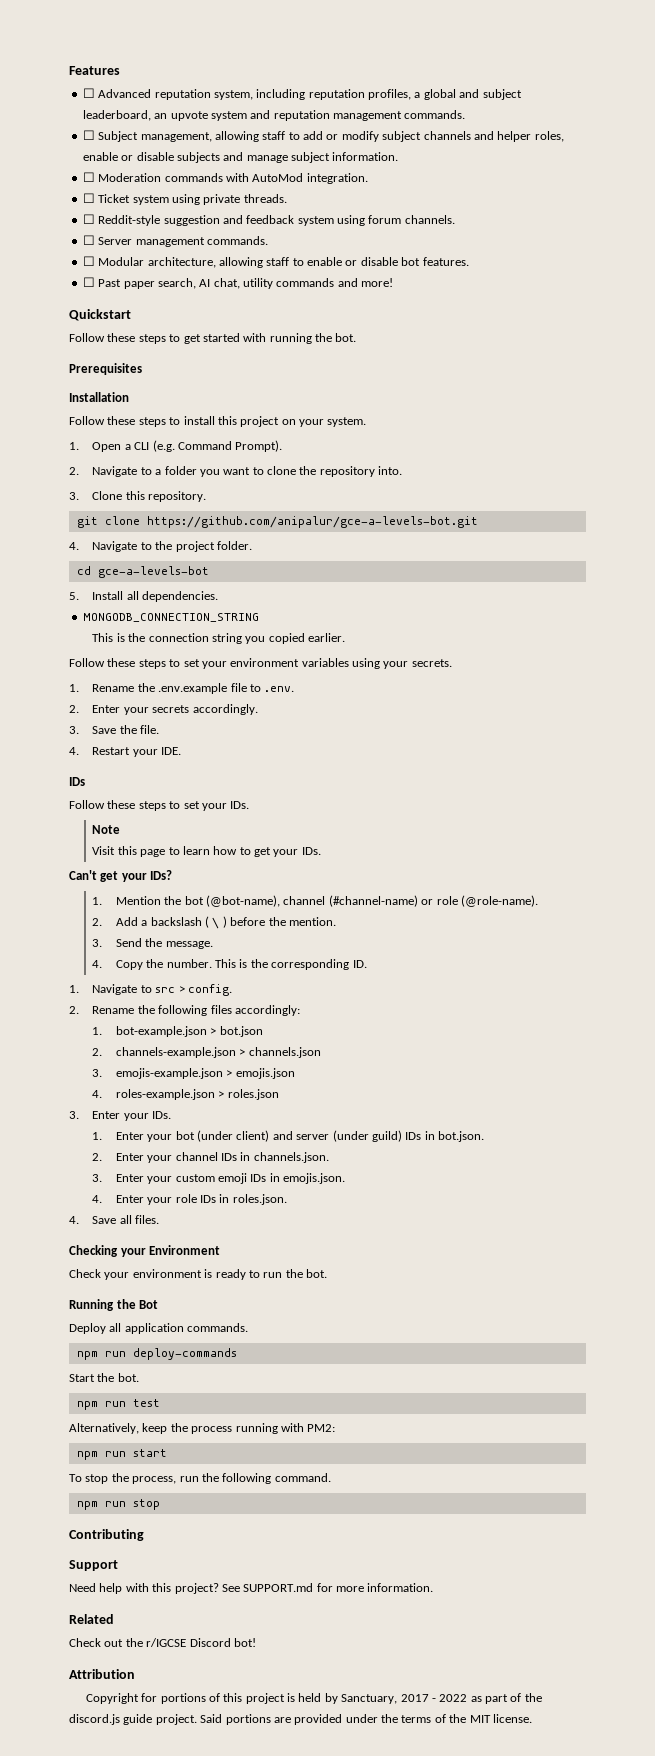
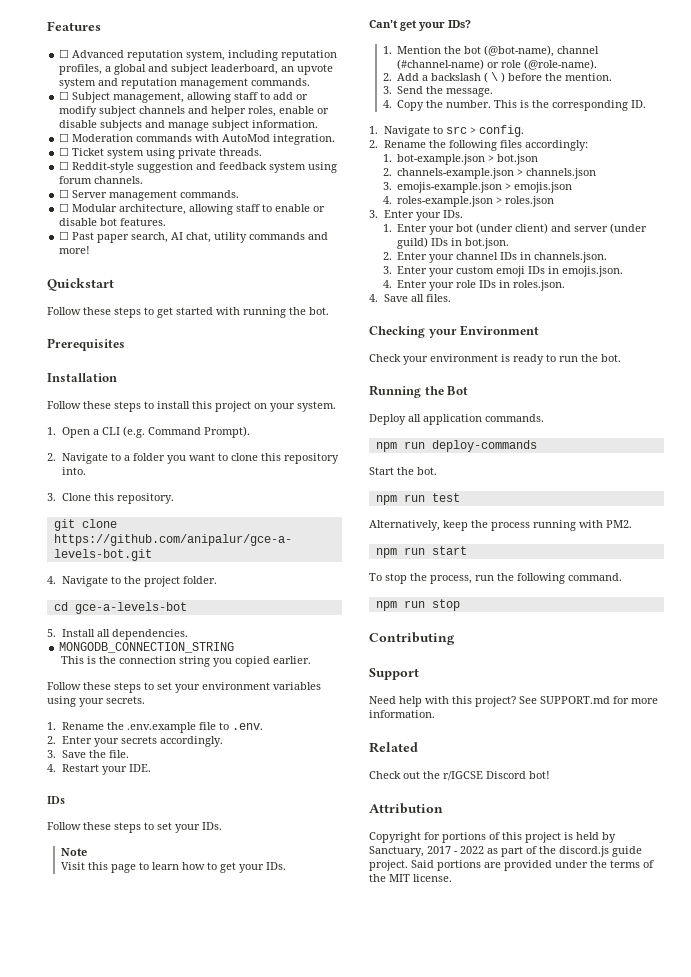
[299,466,317,475] the -> [260,453,281,461] this
[307,1424,336,1432] PM2: -> [606,520,632,528] PM2.

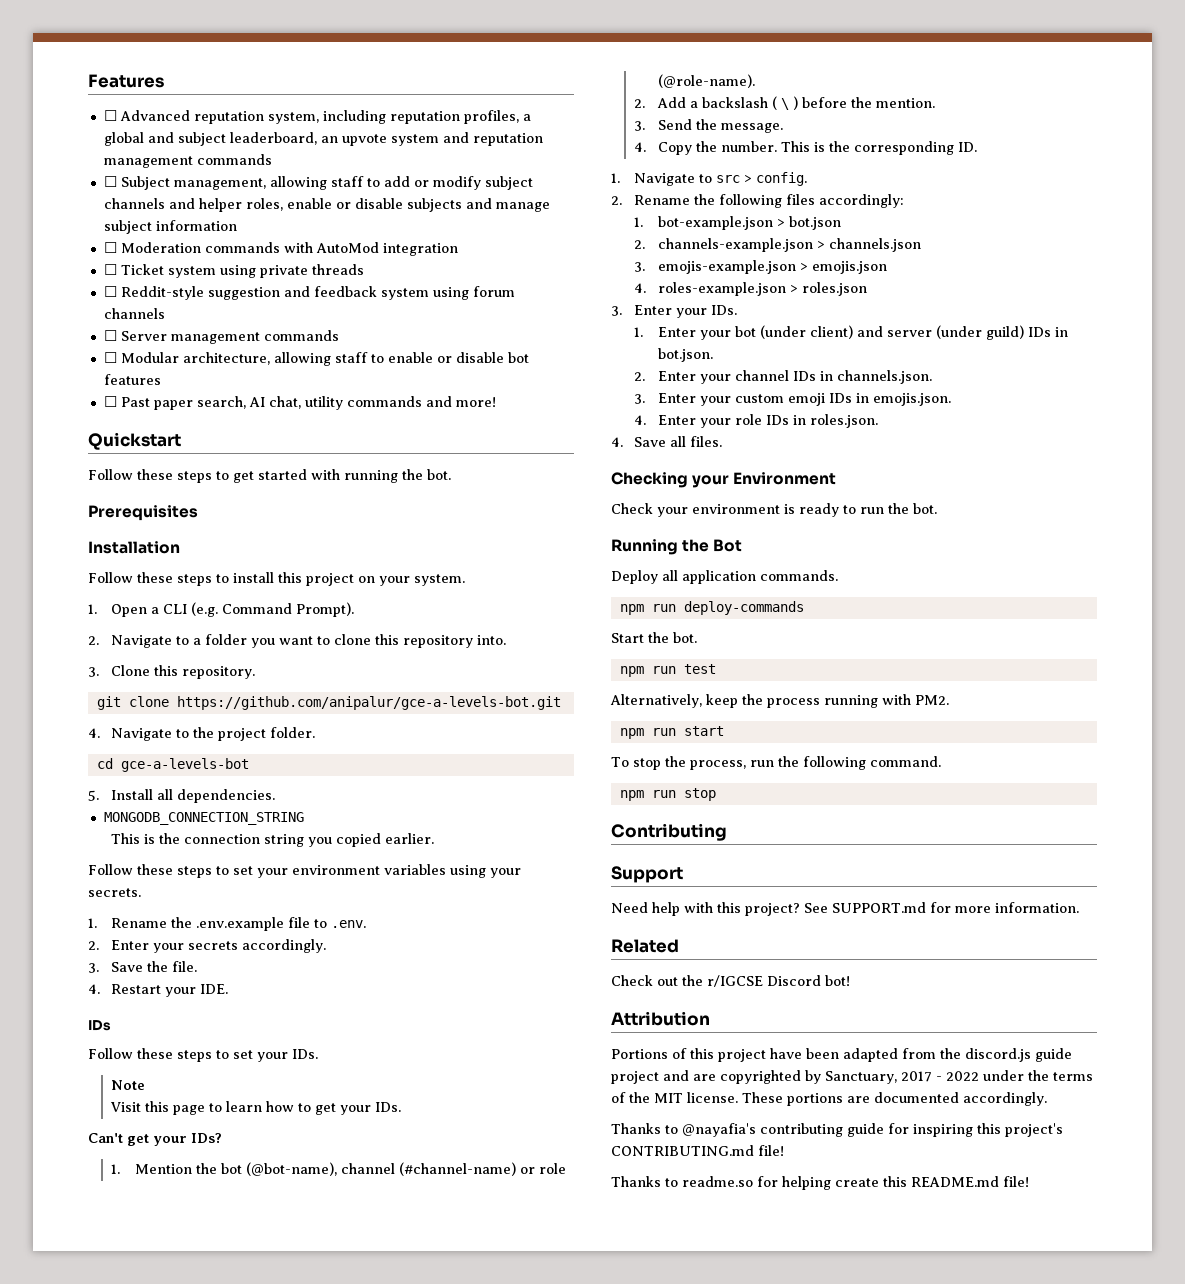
[251,78,311,86] commands. -> [196,154,272,165] commands
[252,120,319,128] information. -> [155,220,237,231] information
[273,134,336,145] integration. -> [382,243,458,256] integration
[219,148,263,156] threads. -> [311,264,364,275] threads
[94,176,144,184] channels. -> [103,308,165,319] channels
[180,190,240,198] commands. -> [263,330,339,341] commands
[120,218,167,226] features. -> [103,374,161,385] features
[369,832,599,843] Copyright for portions of this project is held -> [611,1048,1072,1062] [611,1070,801,1084] Portions of this project have been adapted from the discord.js guide project and are copyrighted
[487,846,642,857] [369,860,552,871] as part of the discord.js guide project. Said portions are provided -> (979, 1076) none
(452, 878) none -> [742,1092,1047,1106] [611,1123,1063,1137] [611,1145,784,1156] [611,1176,1029,1190] These portions are documented accordingly. // Thanks to @nayafia's contributing guide for inspiring this project's CONTRIBUTING.md file! // Thanks to readme.so for helping create this README.md file!

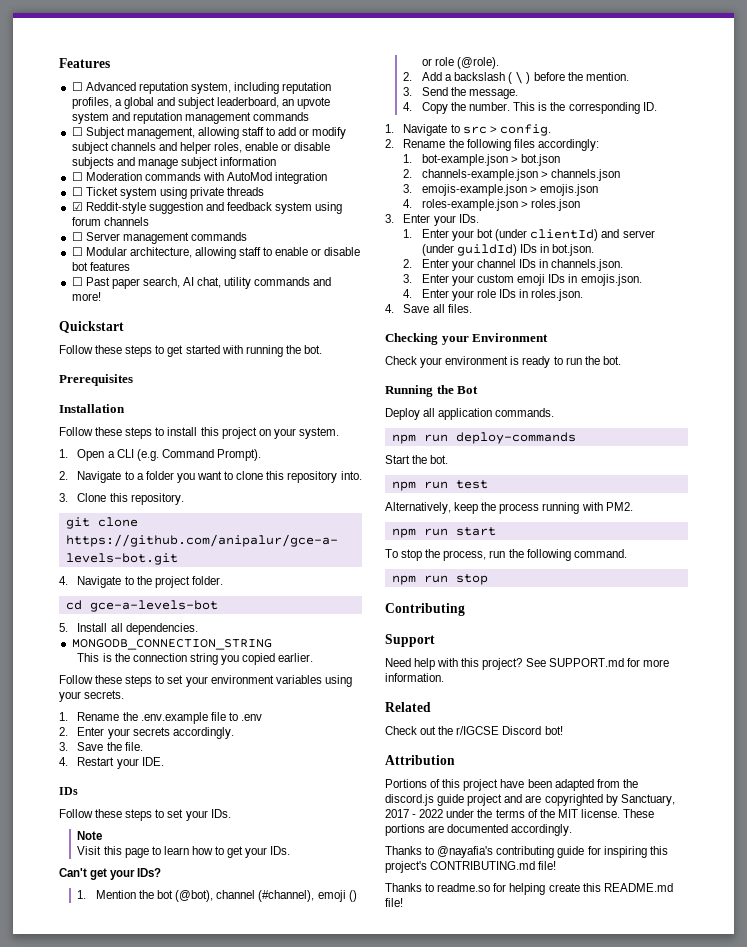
[103,286,117,297] ☐ -> [71,202,83,211] ☑
[331,920,367,928] .env. -> [240,714,262,721] .env
[245,1162,516,1176] (@bot-name), channel (#channel-name) -> [175,890,357,902] (@bot), channel (#channel), emoji ()
[657,74,755,88] (@role-name). -> [457,57,500,69] (@role).
[809,325,853,339] client) -> [530,229,599,241] clientId)
[985,325,1024,340] guild) -> [457,244,518,256] guildId)

